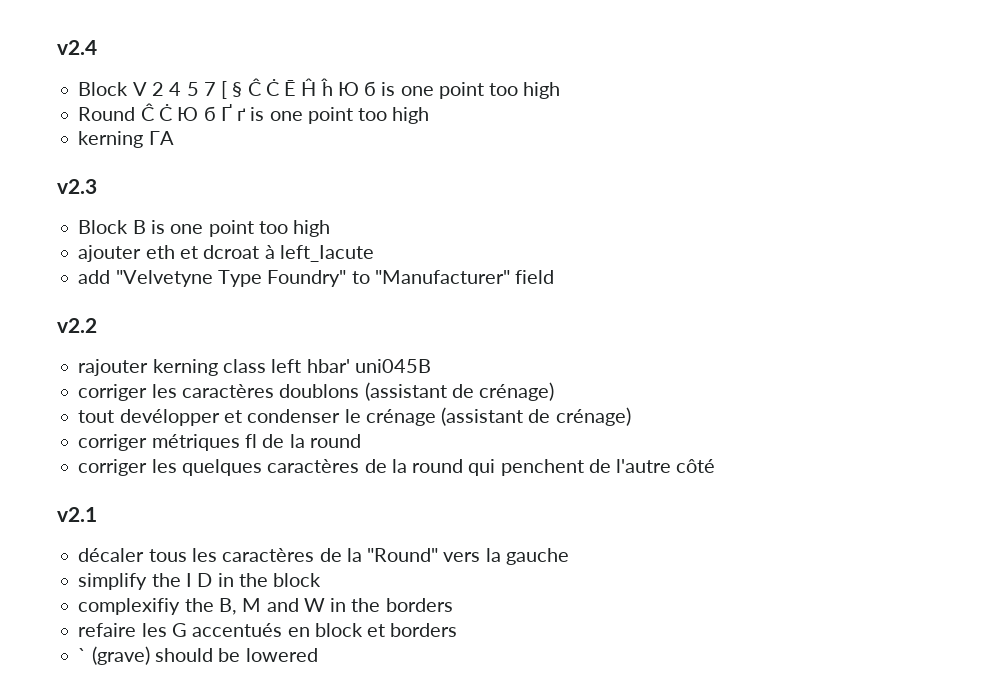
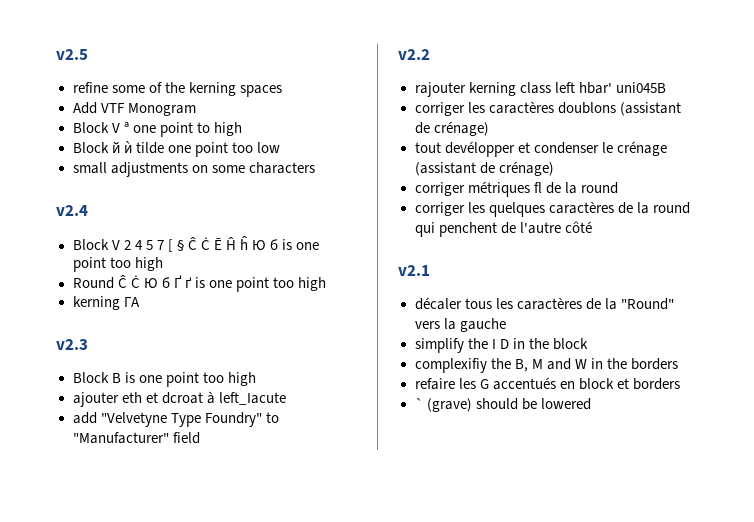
(57, 47) none -> [56,49,88,60] [72,82,282,97] [72,102,196,116] [72,122,242,137] [72,141,280,157] [72,162,315,177] v2.5 // refine some of the kerning spaces // Add VTF Monogram // Block V ª one point to high // Block й ѝ tilde one point too low // small adjustments on some characters //

